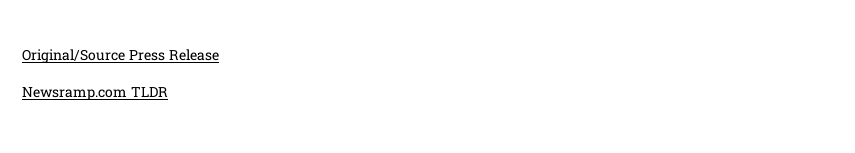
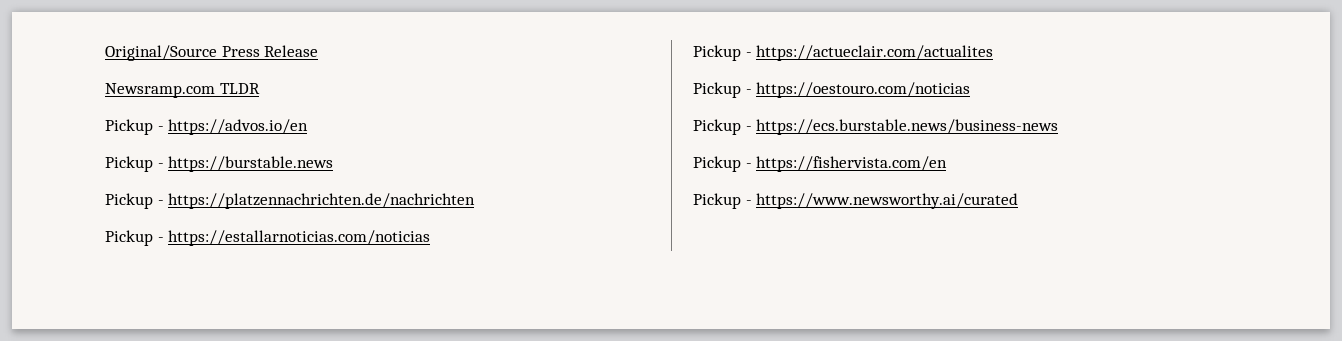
(168, 92) none -> [105,119,309,135] [105,156,334,172] [105,193,476,209] [105,230,431,246] [693,45,994,61] [693,82,971,98] [693,119,1059,135] [693,156,948,172] [693,193,1019,209] // Pickup - https://advos.io/en // Pickup - https://burstable.news // Pickup - https://platzennachrichten.de/nachrichten // Pickup - https://estallarnoticias.com/noticias // Pickup - https://actueclair.com/actualites // Pickup - https://oestouro.com/noticias // Pickup - https://ecs.burstable.news/business-news // Pickup - https://fishervista.com/en // Pickup - https://www.newsworthy.ai/curated

